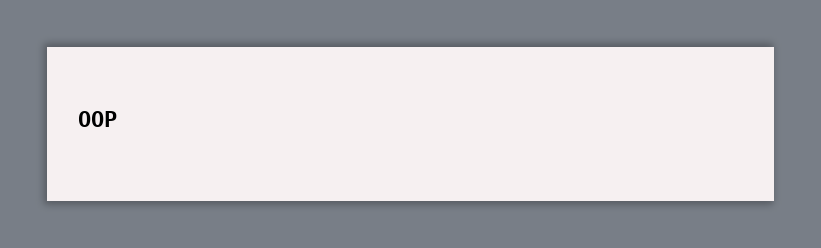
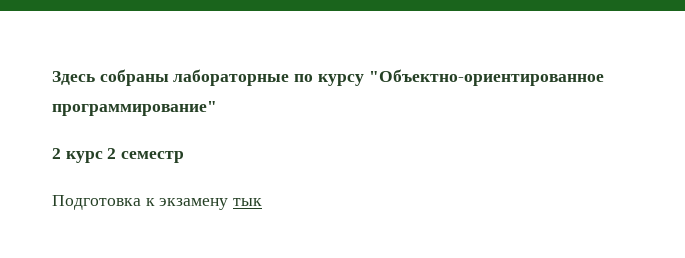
[78,111,117,127] OOP -> [52,69,604,86] [52,101,217,116] [52,148,185,163] [52,195,263,210] Здесь собраны лабораторные по курсу "Объектно-ориентированное программирование" // 2 курс 2 семестр // Подготовка к экзамену тык

